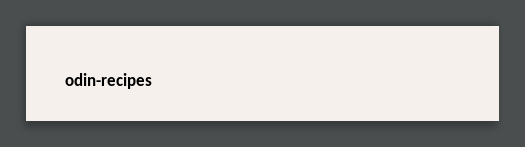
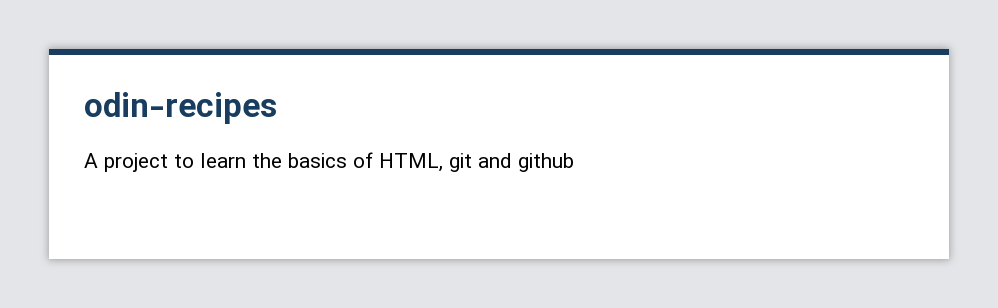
(152, 81) none -> [84,152,574,172] // A project to learn the basics of HTML, git and github

